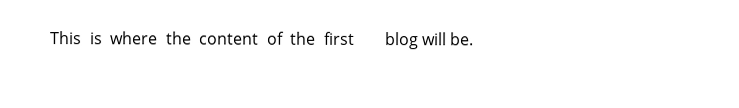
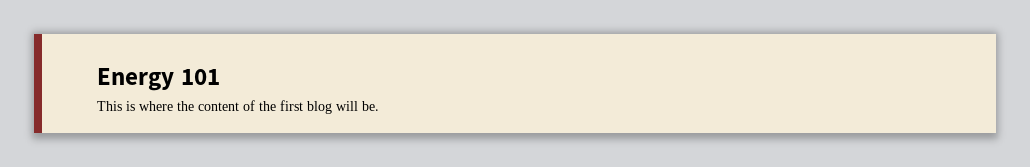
(50, 38) none -> [97,68,220,91] Energy 101 //

